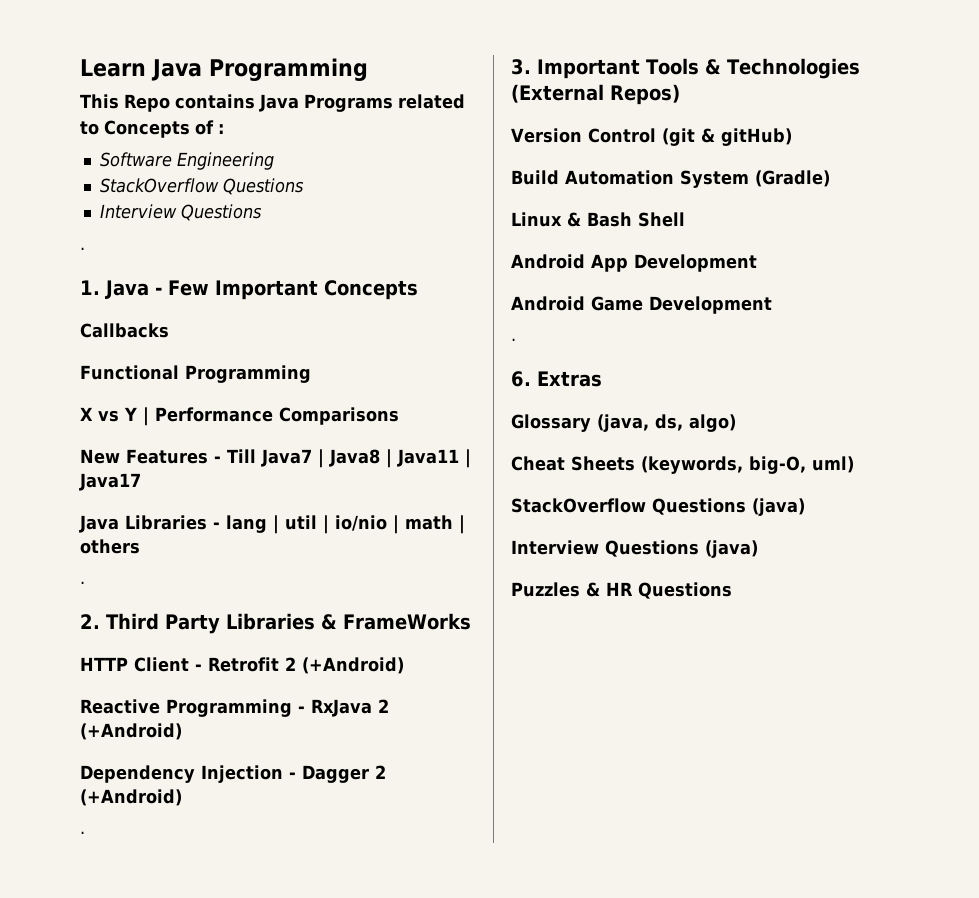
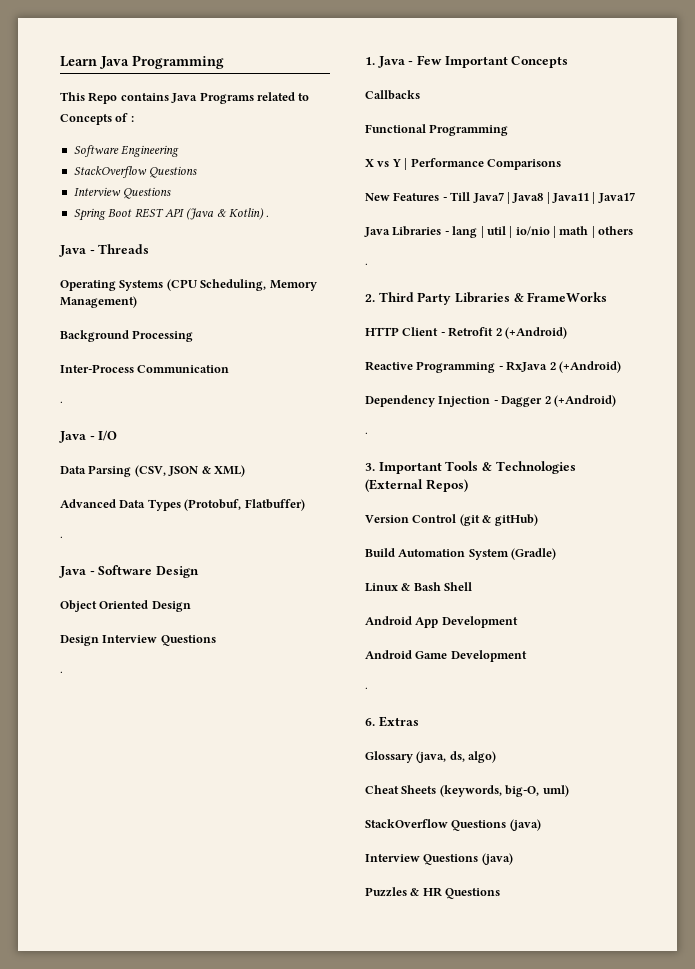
(262, 212) none -> [73,208,270,221] [59,244,150,257] [60,279,317,291] [60,296,137,308] [60,330,194,342] [60,364,230,373] [60,401,63,403] [59,430,118,443] [60,465,245,477] [60,499,305,511] [60,536,63,538] [59,565,199,578] [60,600,191,612] [60,635,216,646] // Spring Boot REST API (Java & Kotlin) . // Java - Threads // Operating Systems (CPU Scheduling, Memory Management) // Background Processing // Inter-Process Communication // . // Java - I/O // Data Parsing (CSV, JSON & XML) // Advanced Data Types (Protobuf, Flatbuffer) // . // Java - Software Design // Object Oriented Design // Design Interview Questions

